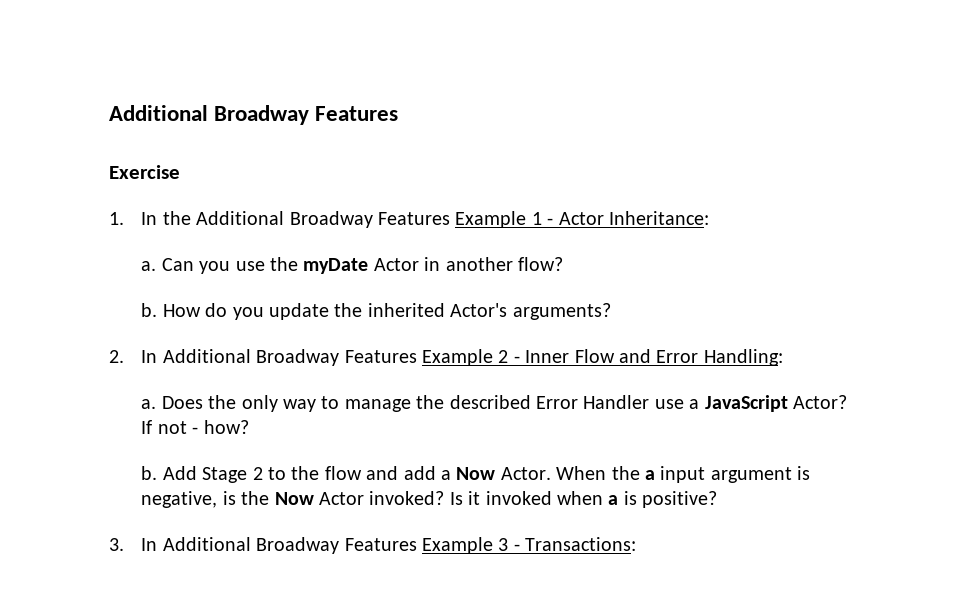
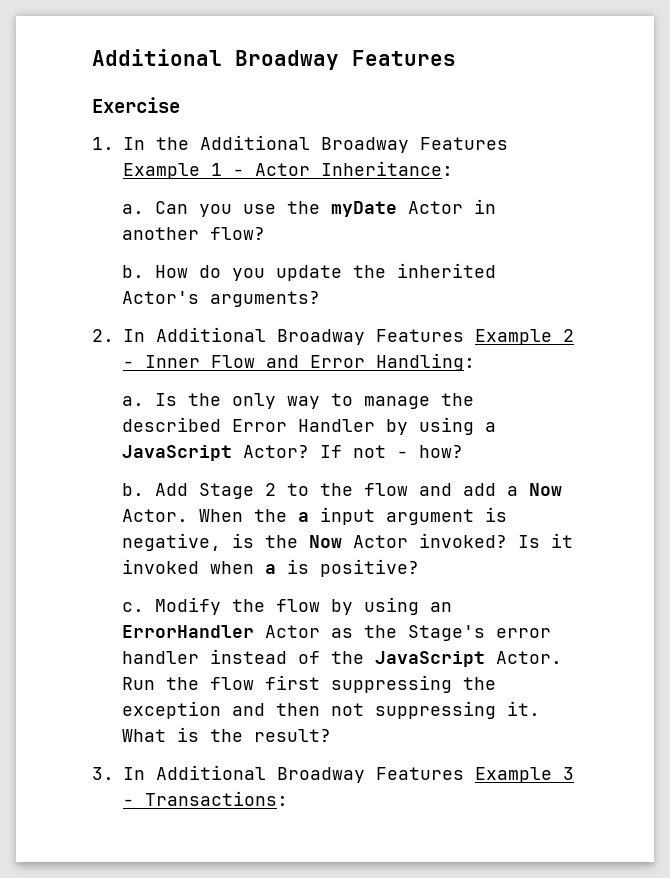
[161,396,203,409] Does -> [155,393,178,406] Is
[654,399,684,409] use -> [386,417,475,435] by using
(718, 499) none -> [122,597,453,615] [122,625,552,641] [122,649,563,667] [122,675,497,693] [122,701,541,719] [122,727,332,742] // c. Modify the flow by using an ErrorHandler Actor as the Stage's error handler instead of the JavaScript Actor. Run the flow first suppressing the exception and then not suppressing it. What is the result?

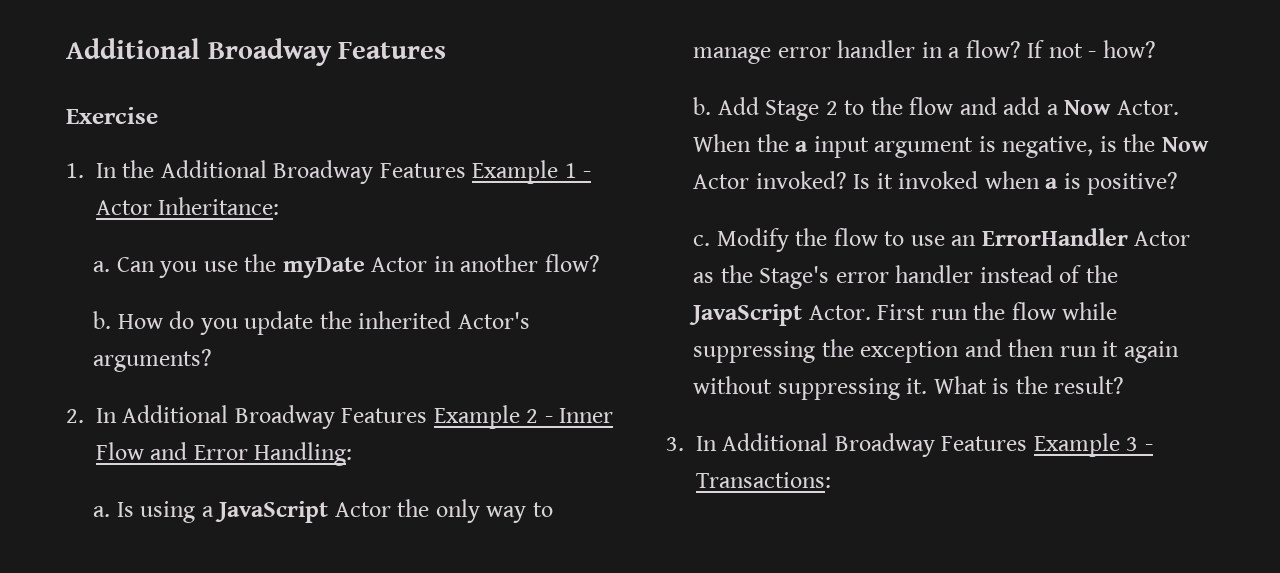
(178, 399) none -> [140,501,391,523] using a JavaScript Actor
[441,393,475,406] [122,417,497,435] [122,445,310,461] the described Error Handler by using a JavaScript Actor? -> [777,40,1021,58] error handler in a flow?
[331,597,420,615] by using -> [884,231,945,246] to use
[122,675,321,690] Run the flow first -> [877,302,1118,320] First run the flow while
[331,703,365,716] not -> [1059,341,1179,363] [693,376,773,394] run it again without

